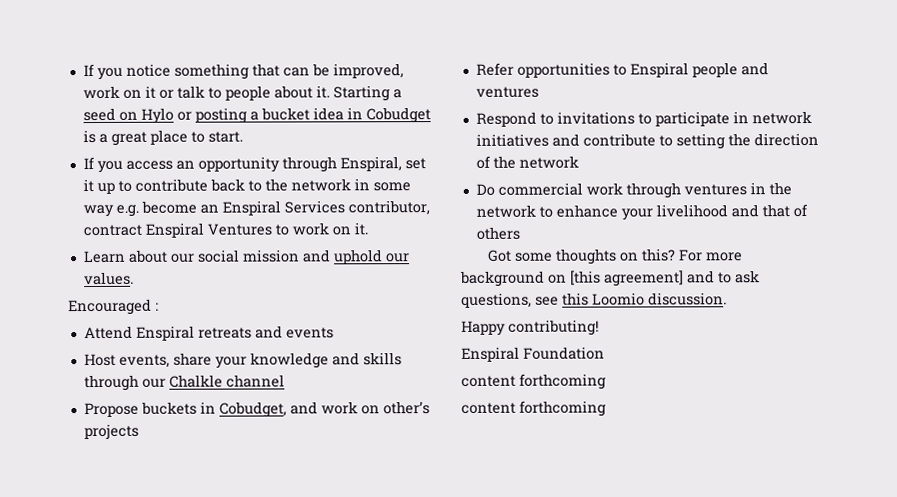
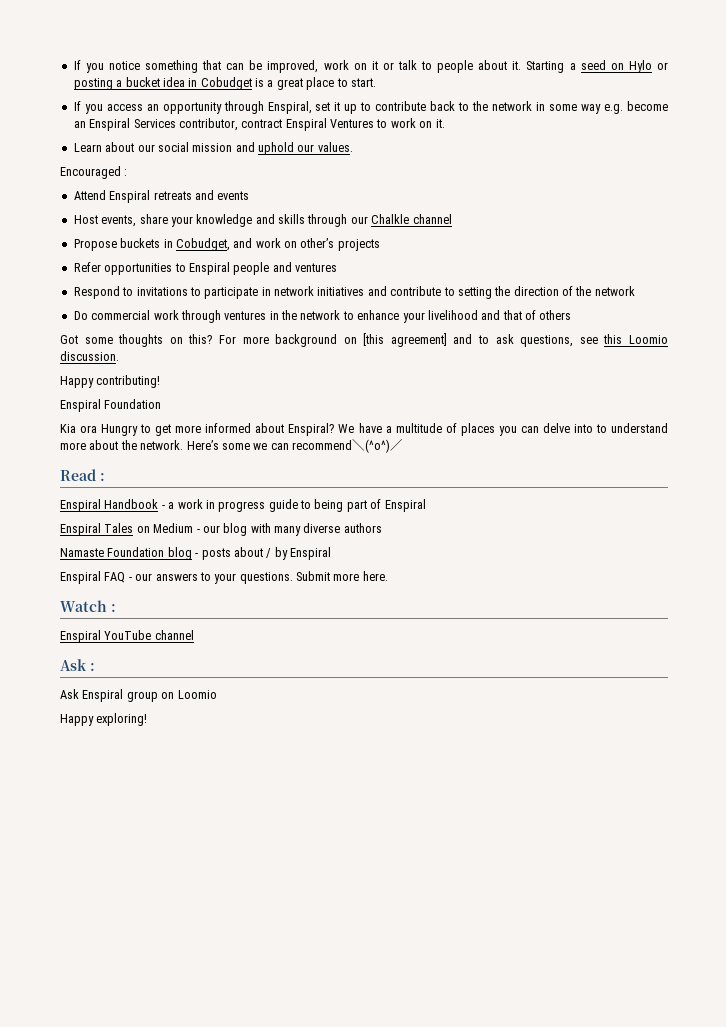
[461,373,606,390] [461,400,606,417] content forthcoming // content forthcoming -> [60,423,668,436] [60,439,403,453] [60,469,105,481] [60,499,426,512] [60,523,382,536] [60,547,331,560] [60,571,388,584] [60,600,116,612] [60,630,194,643] [60,659,95,671] [60,689,217,702] [60,713,148,726] Kia ora Hungry to get more informed about Enspiral? We have a multitude of places you can delve into to understand more about the network. Here’s some we can recommend＼(^o^)／ // Read : // Enspiral Handbook - a work in progress guide to being part of Enspiral // Enspiral Tales on Medium - our blog with many diverse authors // Namaste Foundation blog - posts about / by Enspiral // Enspiral FAQ - our answers to your questions. Submit more here. // Watch : // Enspiral YouTube channel // Ask : // Ask Enspiral group on Loomio // Happy exploring!

